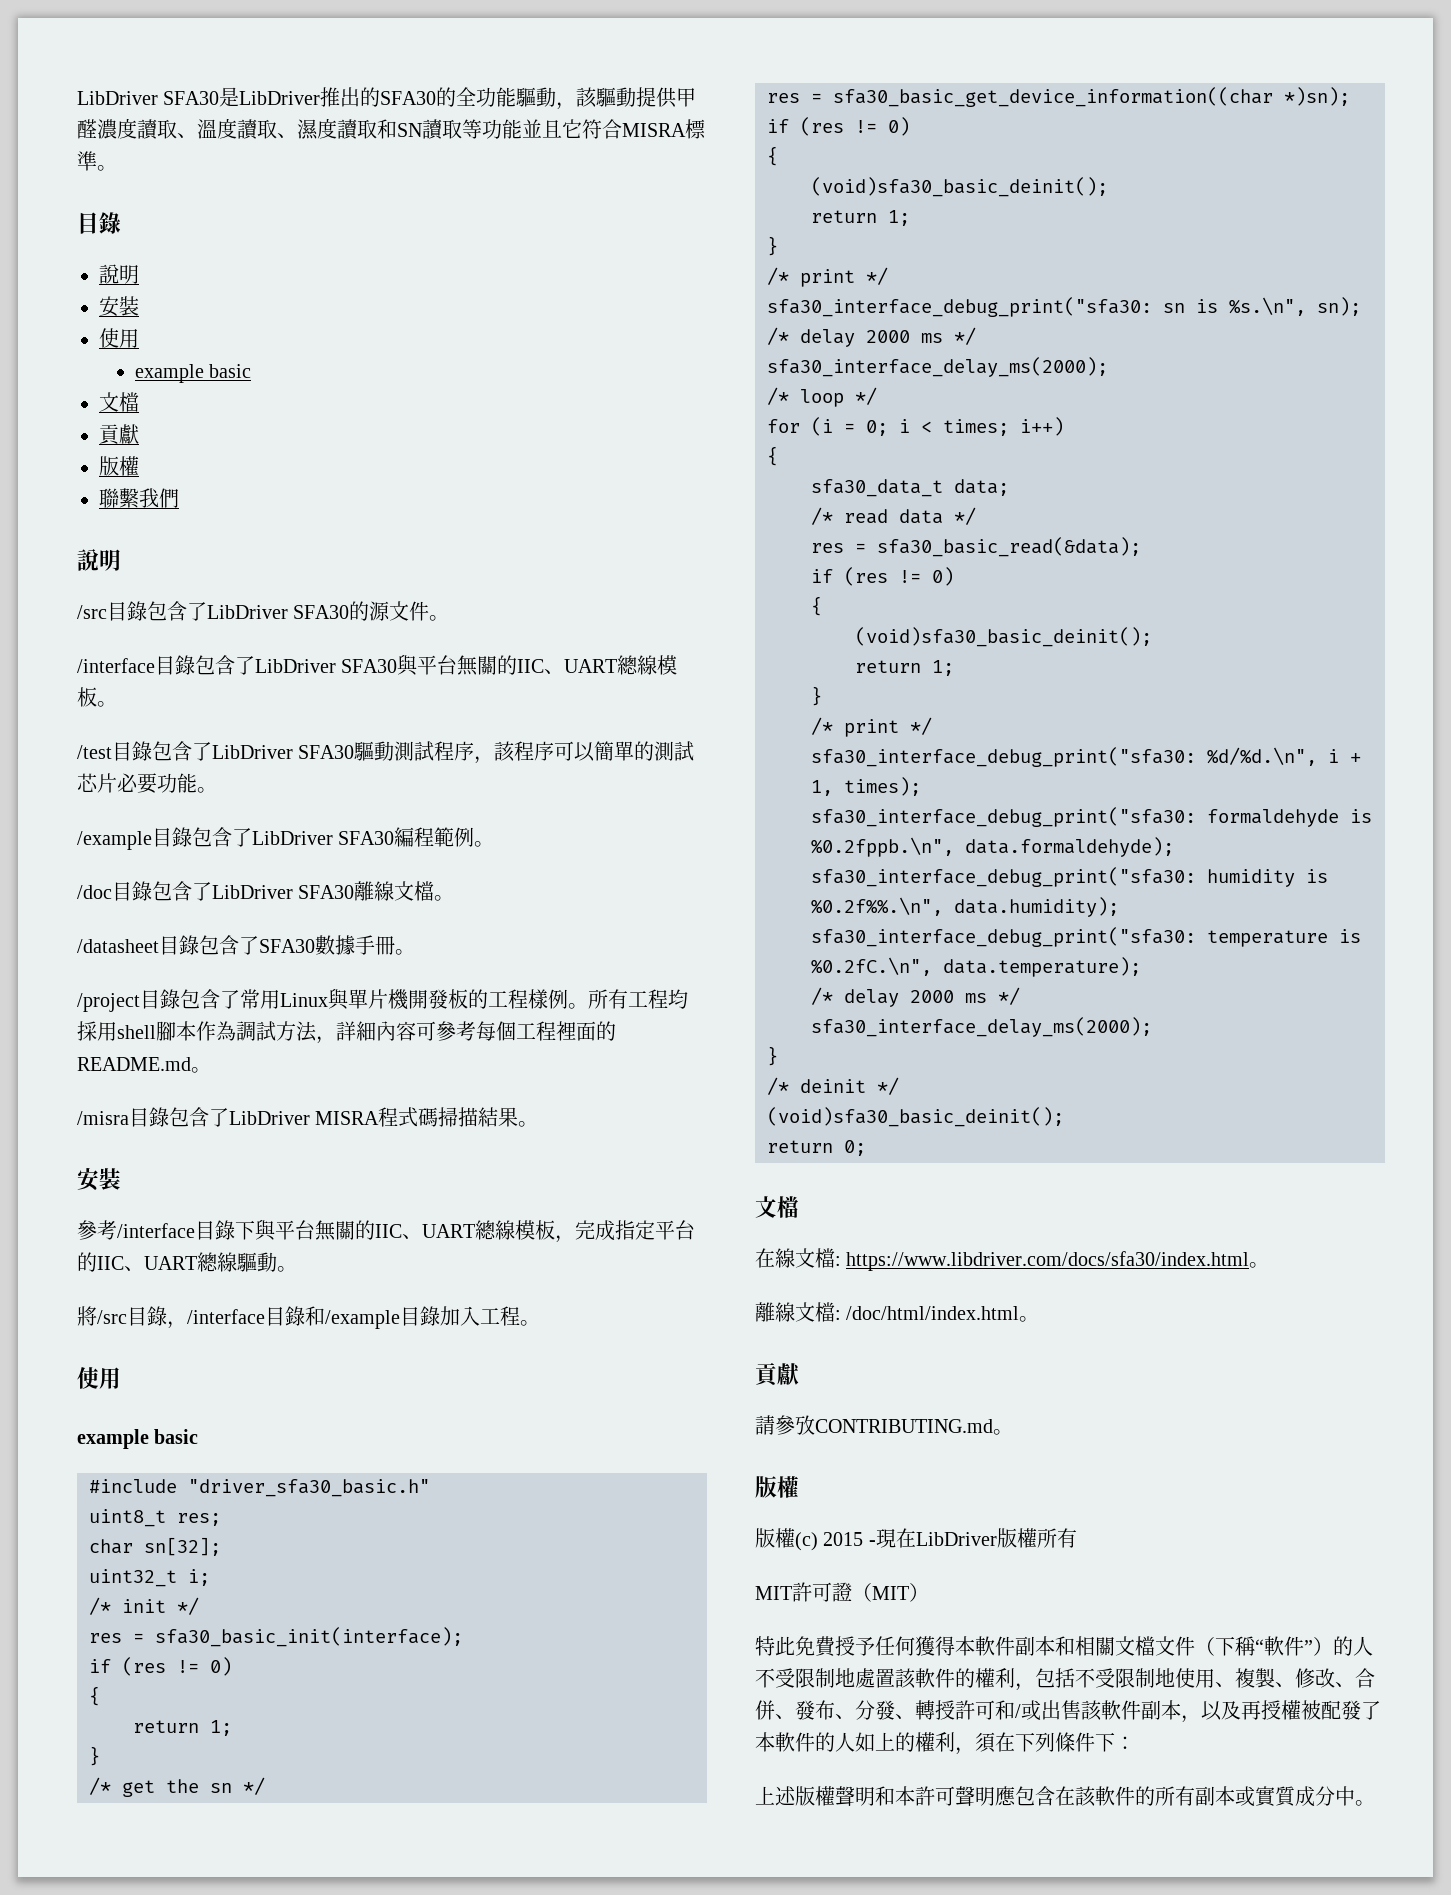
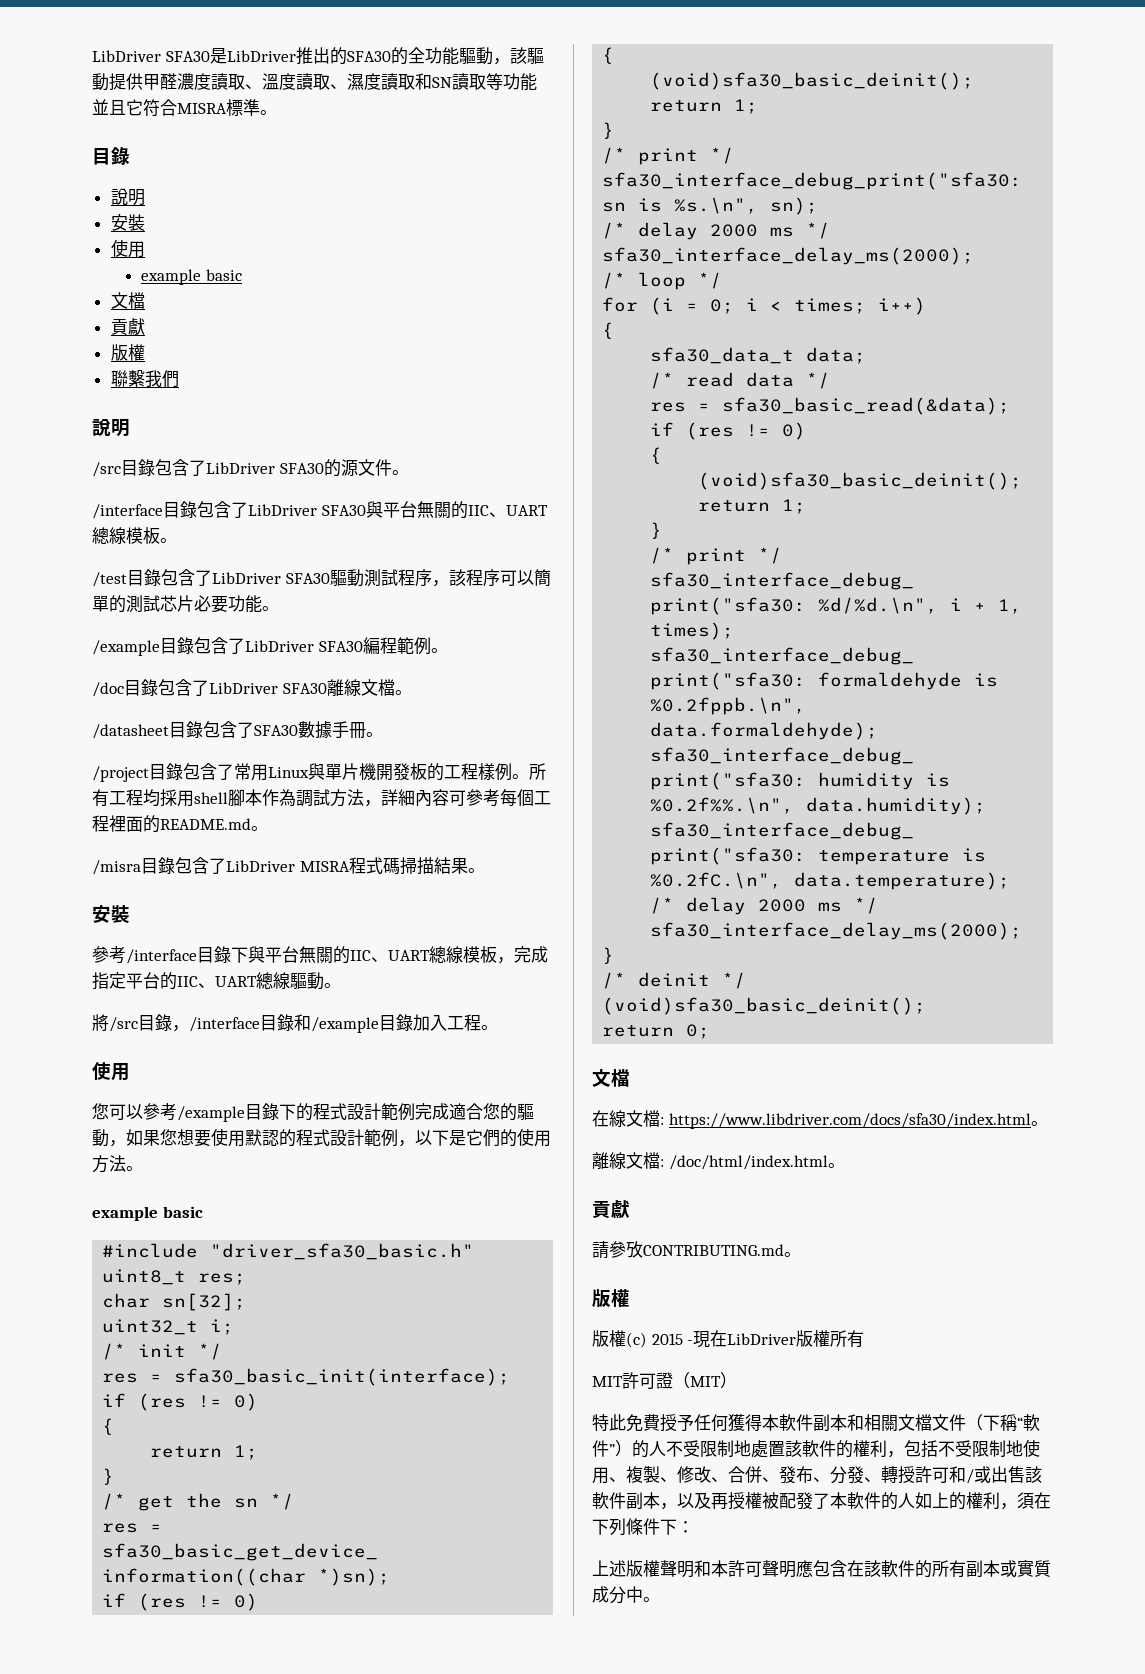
(121, 1378) none -> [92,1103,534,1122] [92,1128,551,1147] [92,1155,143,1173] // 您可以參考/example目錄下的程式設計範例完成適合您的驅動，如果您想要使用默認的程式設計範例，以下是它們的使用方法。

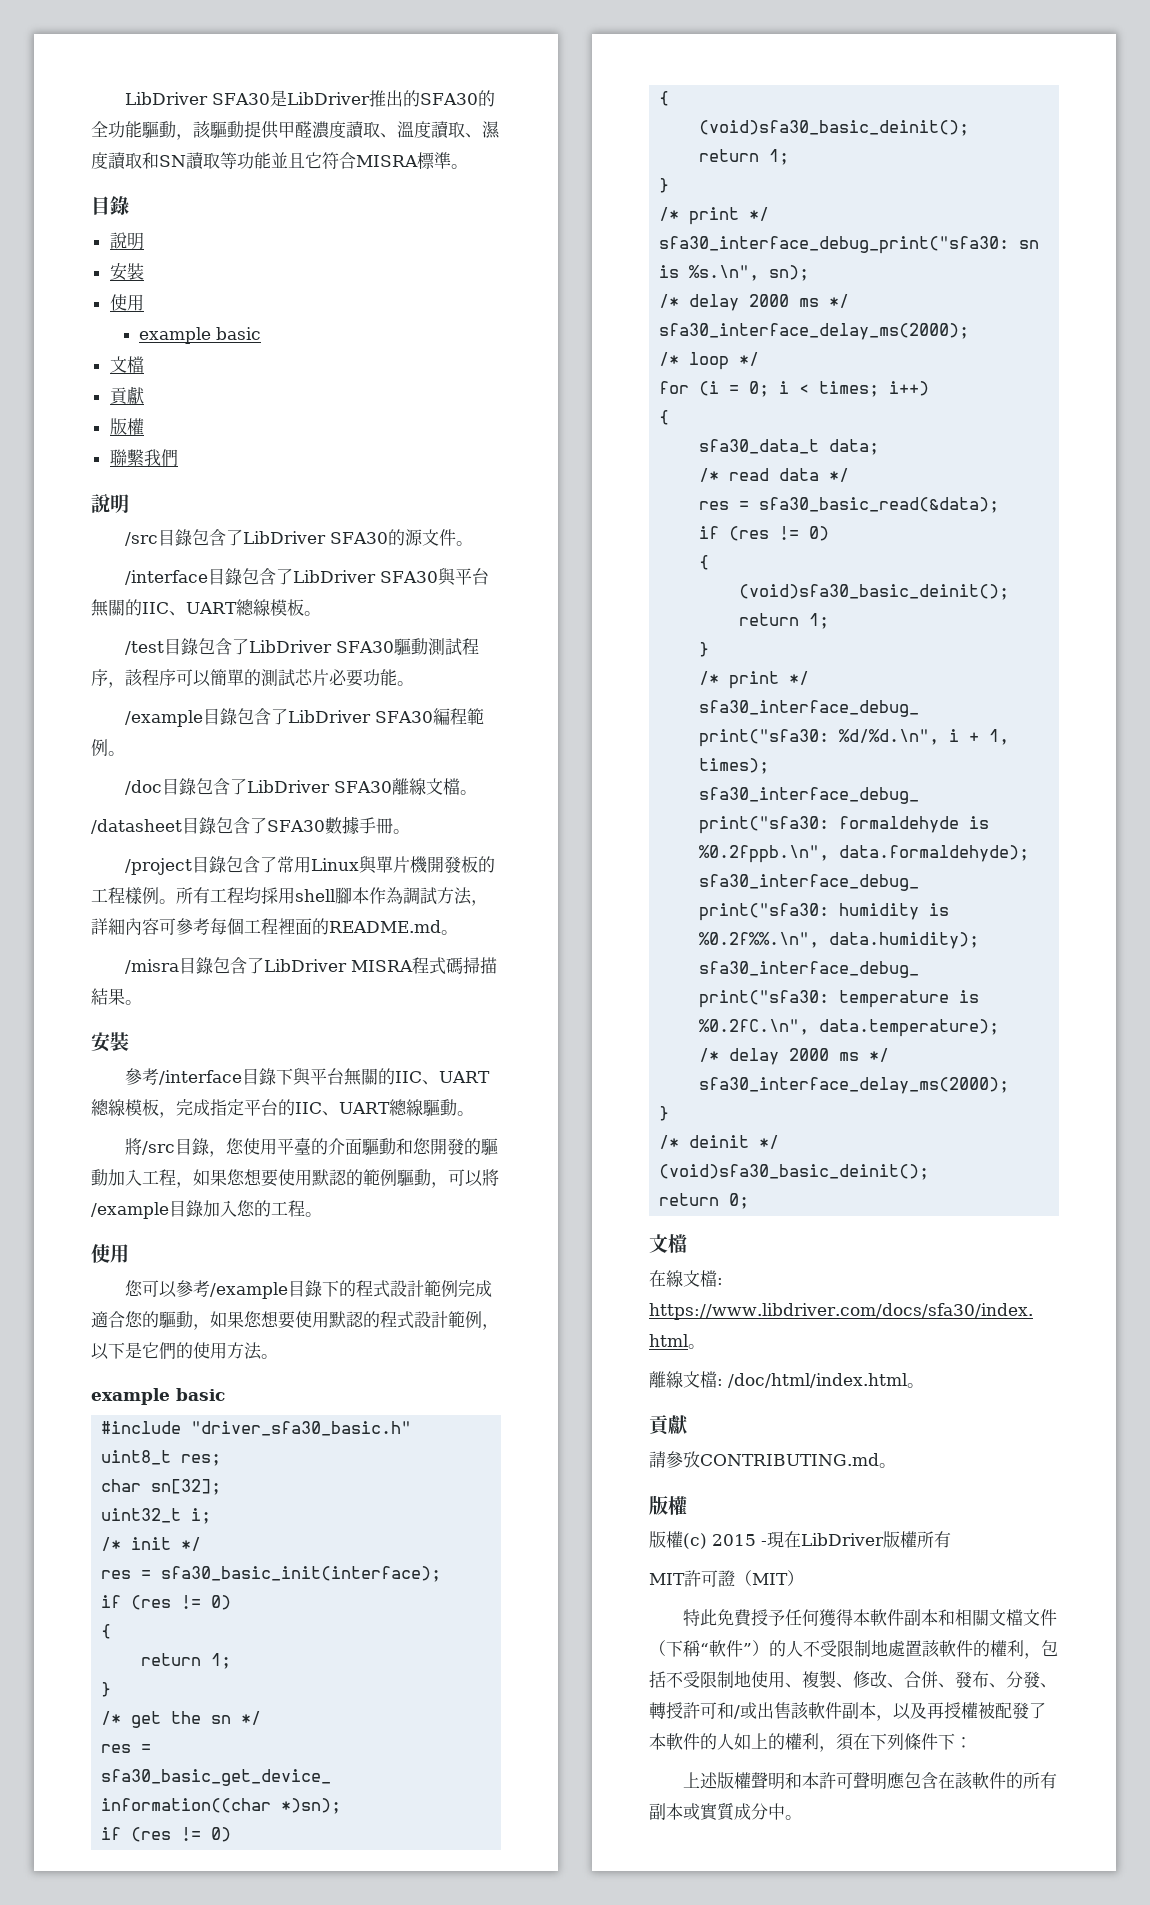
[189,1014,311,1032] /interface目錄和 -> [226,1137,499,1156] [91,1169,499,1188] 您使用平臺的介面驅動和您開發的驅動加入工程，如果您想要使用默認的範例驅動，可以將
(447, 1023) none -> [237,1200,271,1217] 您的

